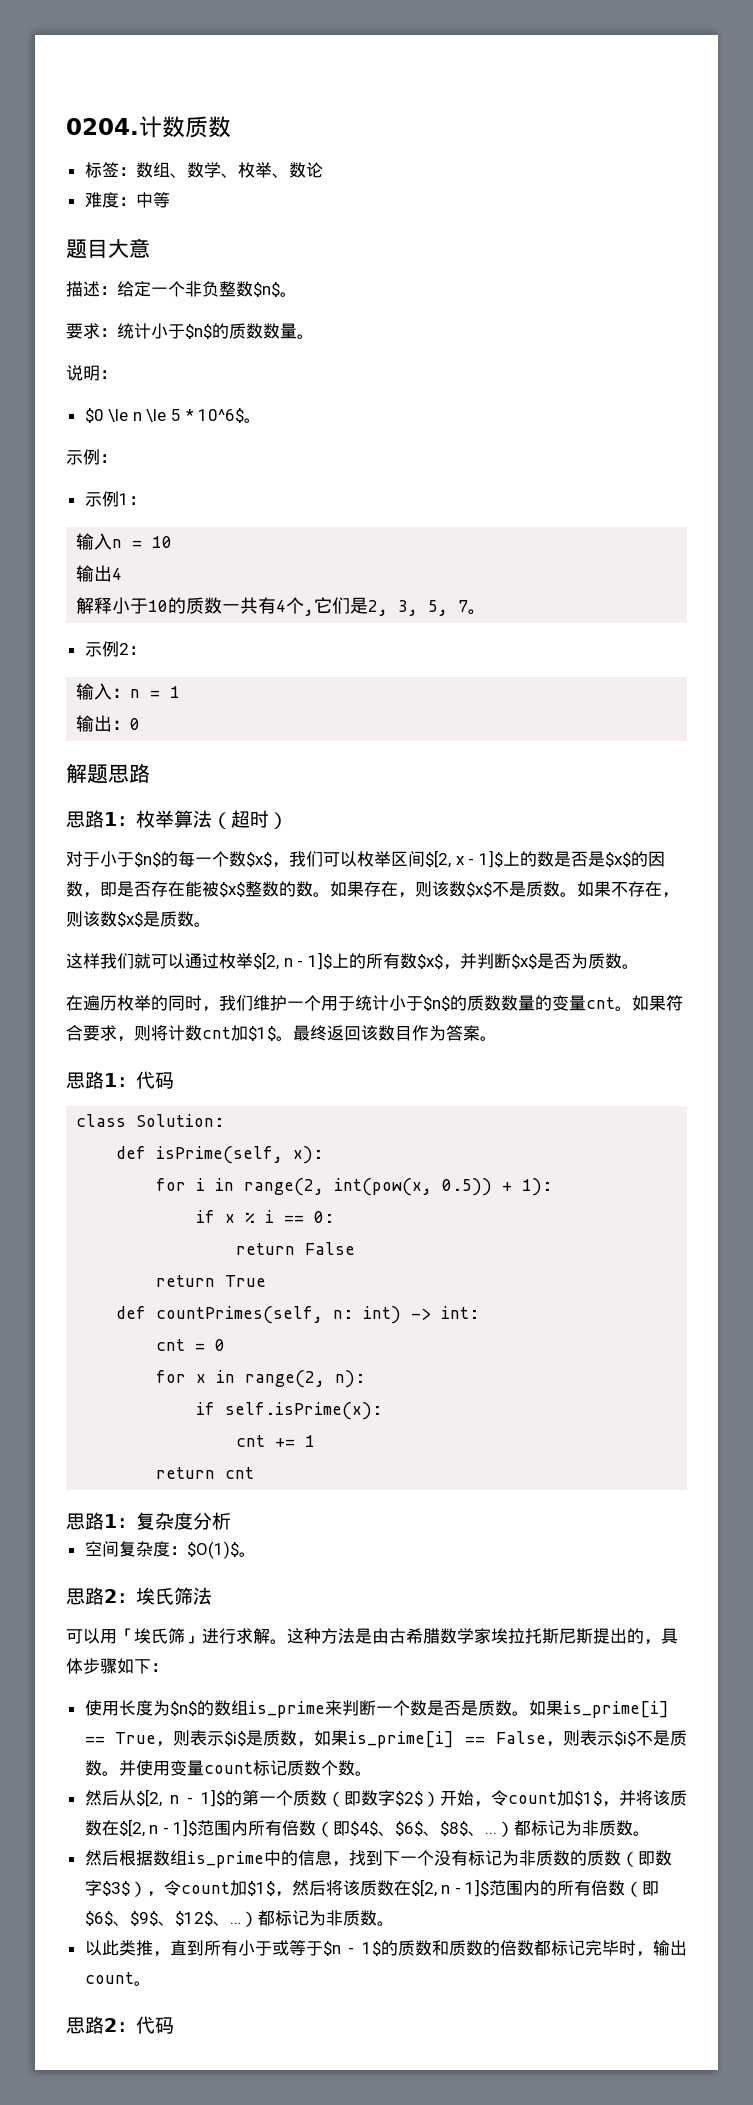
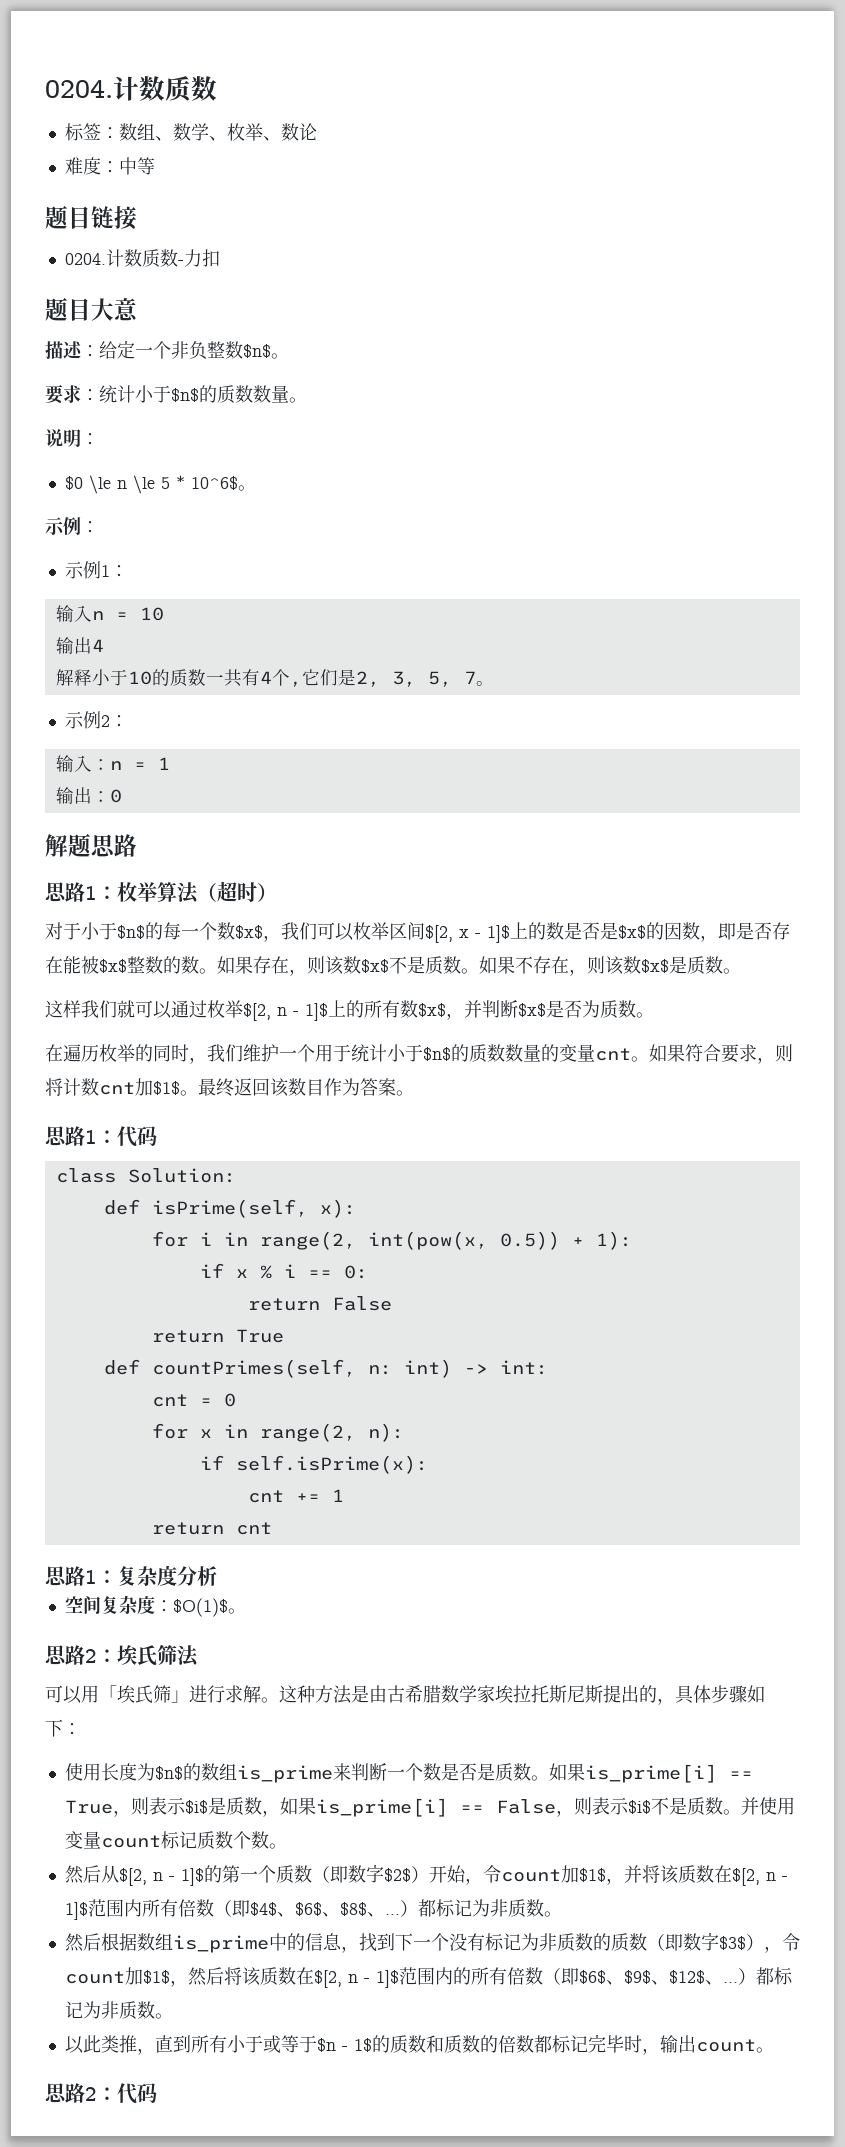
(170, 200) none -> [45,205,137,230] [64,249,220,268] // 题目链接 // 0204.计数质数-力扣

